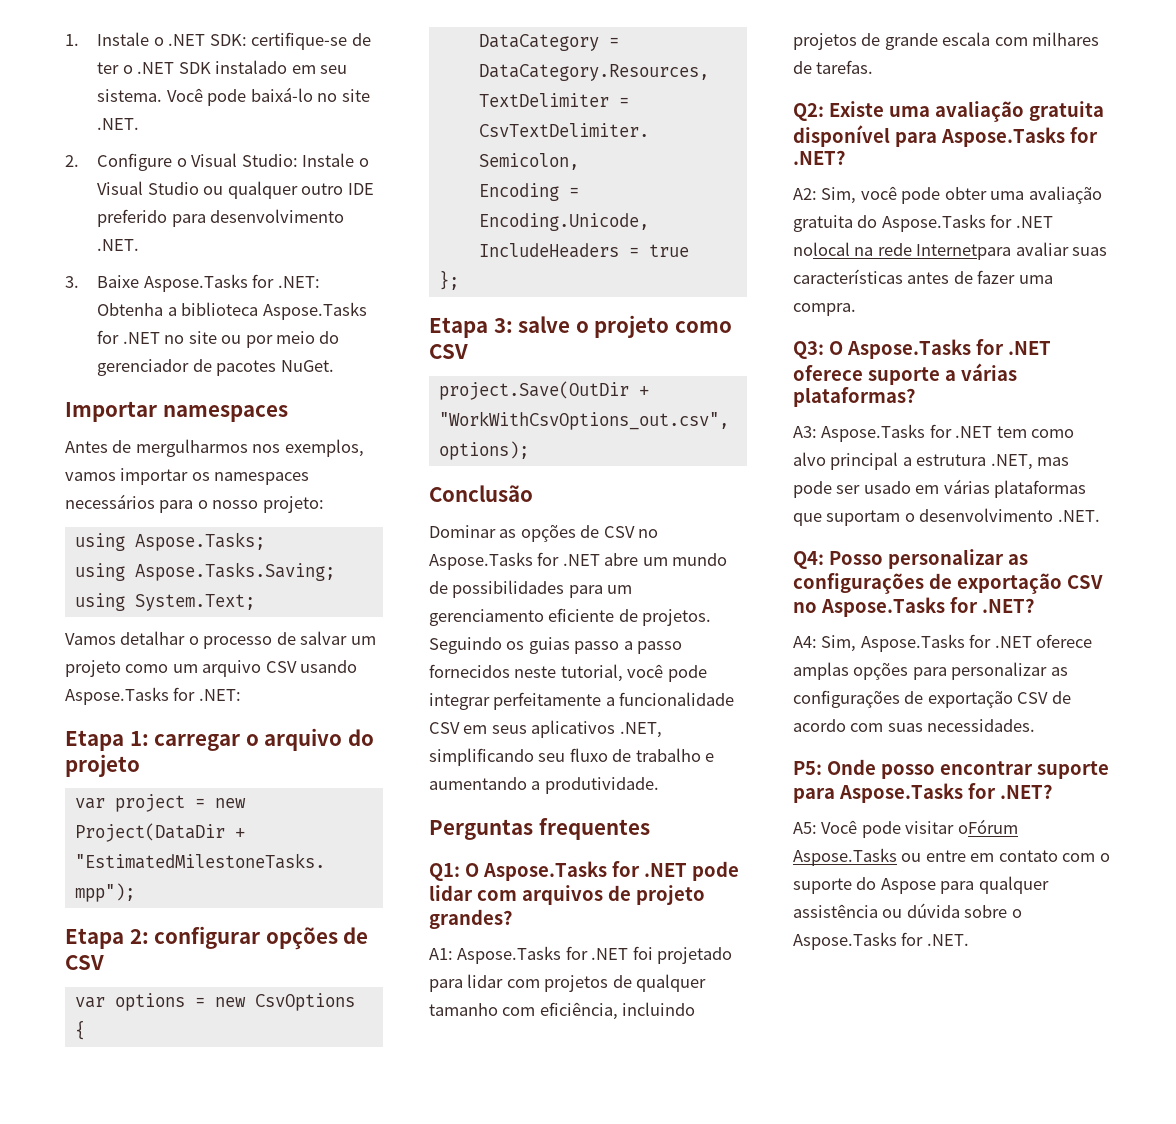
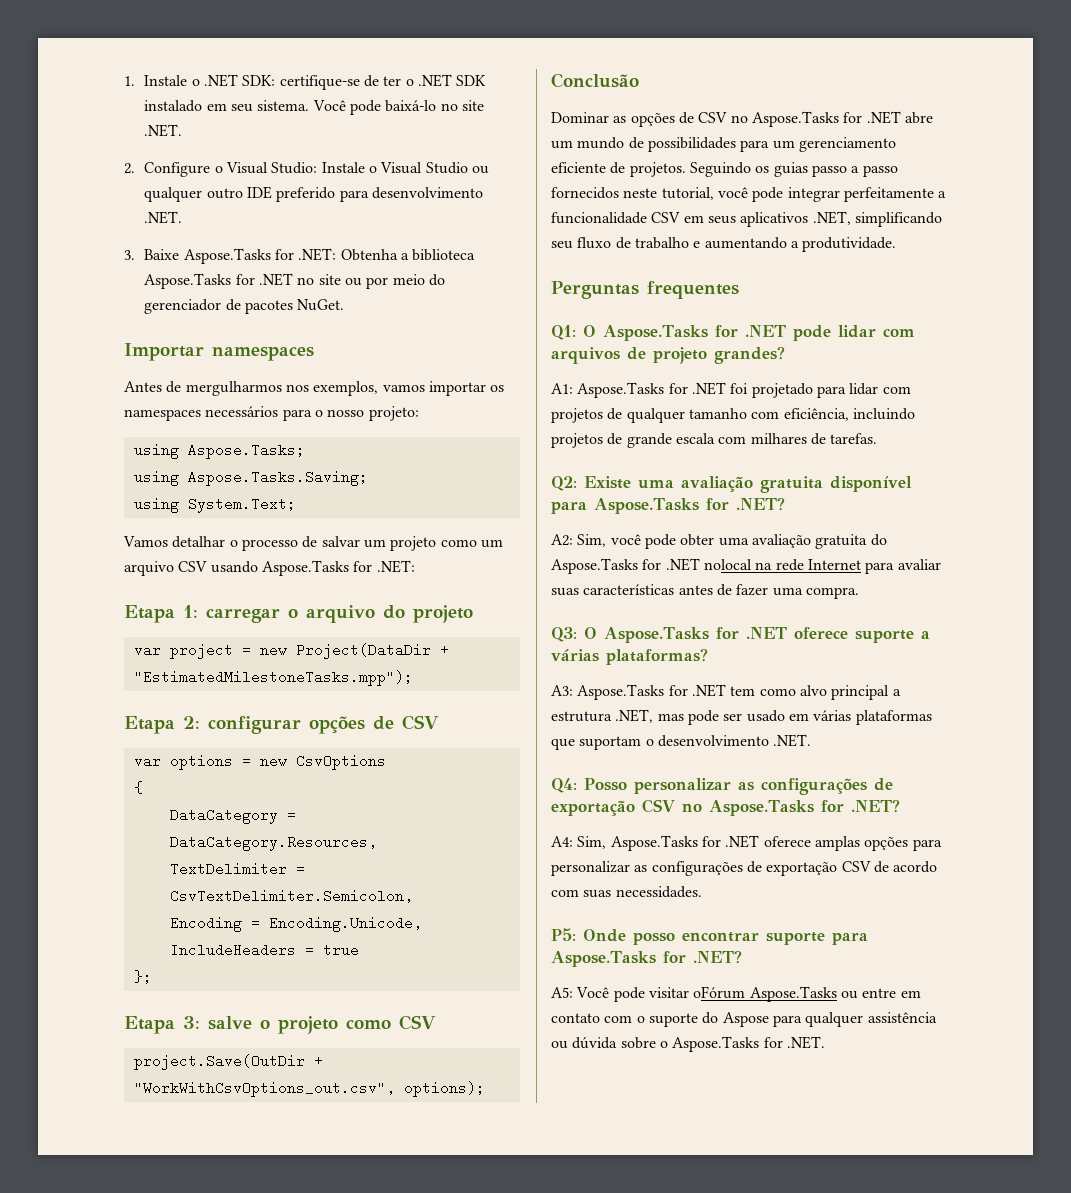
[916,244,1012,260] Internetpara -> [807,559,895,574] Internet para

